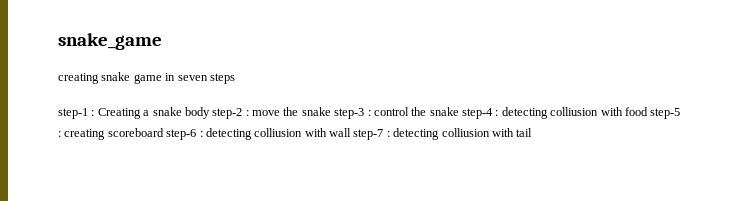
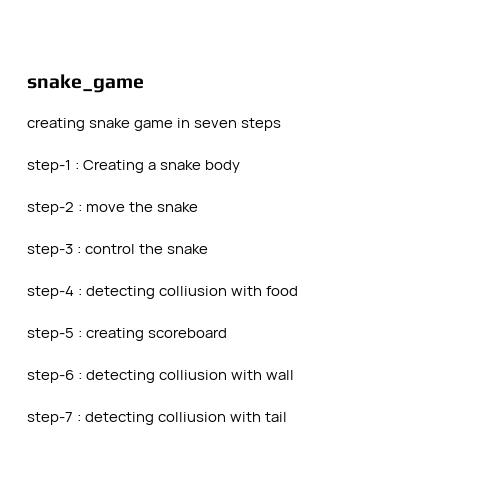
(210, 113) none -> (241, 166) //
(331, 111) none -> (199, 207) //
(459, 111) none -> (209, 249) //
(648, 111) none -> (299, 291) //
(164, 132) none -> (228, 333) //
(351, 132) none -> (295, 375) //

